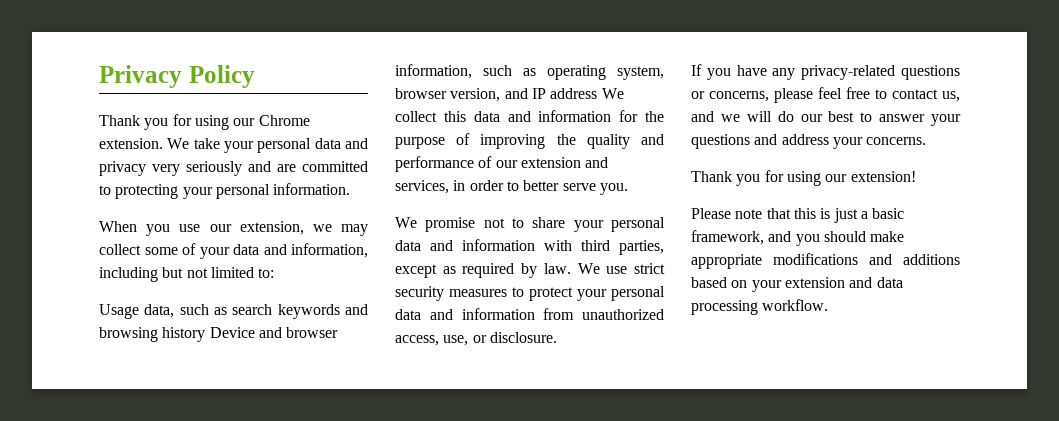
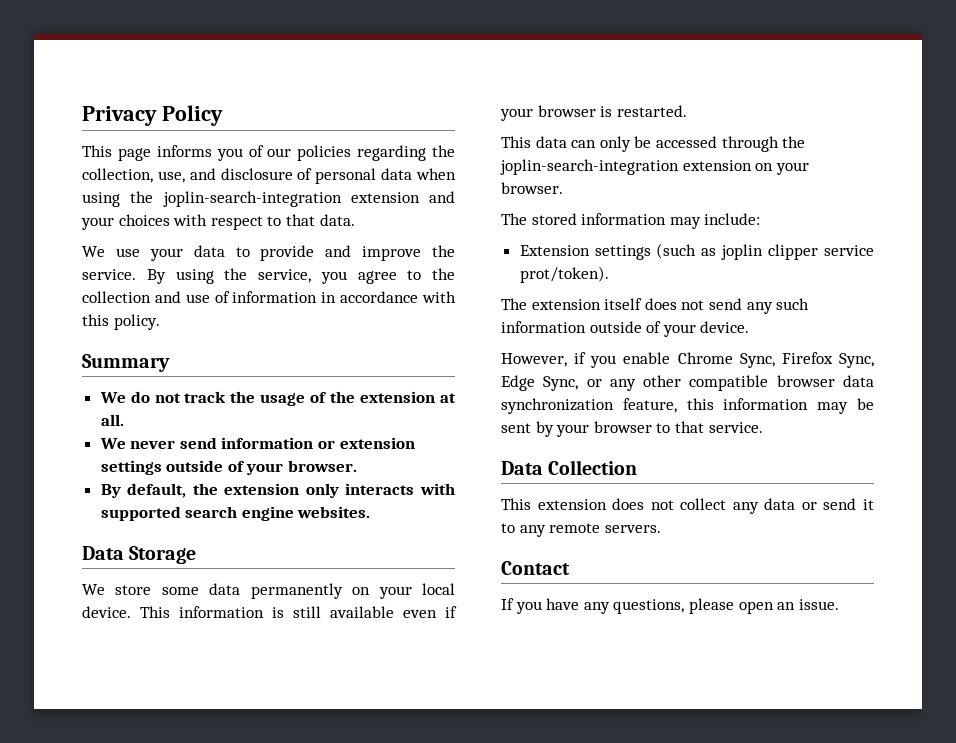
[99,114,310,130] [99,138,368,153] [99,161,368,176] [99,183,351,199] [99,221,368,236] [99,243,368,259] [99,267,275,282] [99,304,368,319] [99,327,339,342] [395,64,664,80] [395,88,624,102] [395,110,664,122] [395,133,664,149] [395,156,609,172] [395,180,628,195] [395,217,665,232] [395,239,664,255] [395,263,665,278] [395,286,665,301] [395,308,664,320] [395,332,557,346] [691,64,960,80] [691,87,960,103] [691,111,961,126] [691,134,927,149] [691,170,916,186] [691,208,905,223] [691,230,905,246] [691,253,960,269] [691,277,903,292] [691,299,829,315] Thank you for using our Chrome extension. We take your personal data and privacy very seriously and are committed to protecting your personal information. // When you use our extension, we may collect some of your data and information, including but not limited to: // Usage data, such as search keywords and browsing history Device and browser information, such as operating system, browser version, and IP address We collect this data and information for the purpose of improving the quality and performance of our extension and services, in order to better serve you. // We promise not to share your personal data and information with third parties, except as required by law. We use strict security measures to protect your personal data and information from unauthorized access, use, or disclosure. // If you have any privacy-related questions or concerns, please feel free to contact us, and we will do our best to answer your questions and address your concerns. // Thank you for using our extension! // Please note that this is just a basic framework, and you should make appropriate modifications and additions based on your extension and data processing workflow. -> [82,145,455,161] [82,168,456,184] [82,191,455,207] [81,214,355,230] [82,245,455,261] [82,268,455,284] [82,291,456,303] [82,314,160,330] [82,354,170,372] [99,391,456,406] [100,414,124,426] [99,437,415,449] [100,460,358,475] [100,483,456,498] [100,506,371,521] [82,546,197,564] [82,583,455,599] [82,606,457,618] [500,105,687,121] [501,136,806,152] [500,159,809,175] [501,182,563,194] [501,213,761,229] [519,243,874,260] [519,266,609,283] [501,298,810,314] [501,321,750,337] [501,352,874,368] [501,375,874,391] [501,398,874,414] [501,421,763,437] [501,460,638,475] [501,498,874,514] [501,523,661,537] [501,561,570,575] [501,598,839,614] This page informs you of our policies regarding the collection, use, and disclosure of personal data when using the joplin-search-integration extension and your choices with respect to that data. // We use your data to provide and improve the service. By using the service, you agree to the collection and use of information in accordance with this policy. // Summary // We do not track the usage of the extension at all. // We never send information or extension settings outside of your browser. // By default, the extension only interacts with supported search engine websites. // Data Storage // We store some data permanently on your local device. This information is still available even if your browser is restarted. // This data can only be accessed through the joplin-search-integration extension on your browser. // The stored information may include: // Extension settings (such as joplin clipper service prot/token). // The extension itself does not send any such information outside of your device. // However, if you enable Chrome Sync, Firefox Sync, Edge Sync, or any other compatible browser data synchronization feature, this information may be sent by your browser to that service. // Data Collection // This extension does not collect any data or send it to any remote servers. // Contact // If you have any questions, please open an issue.

